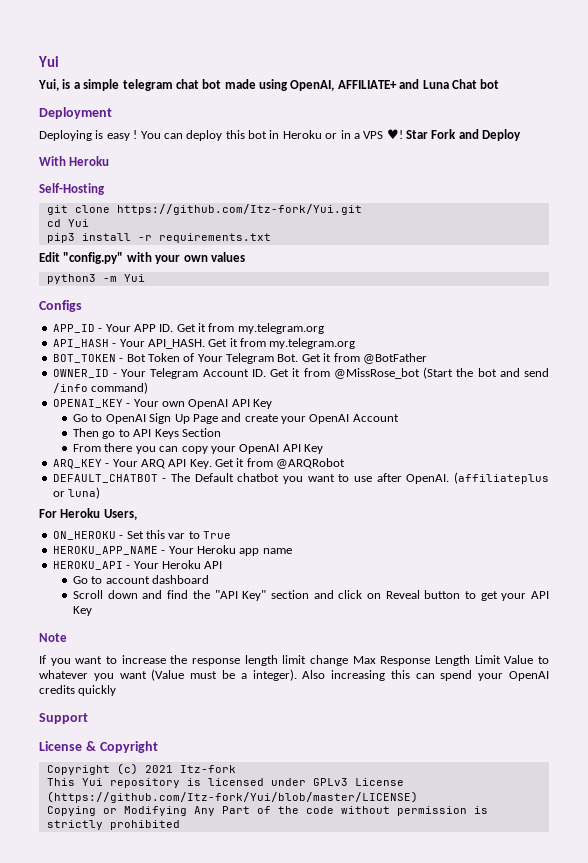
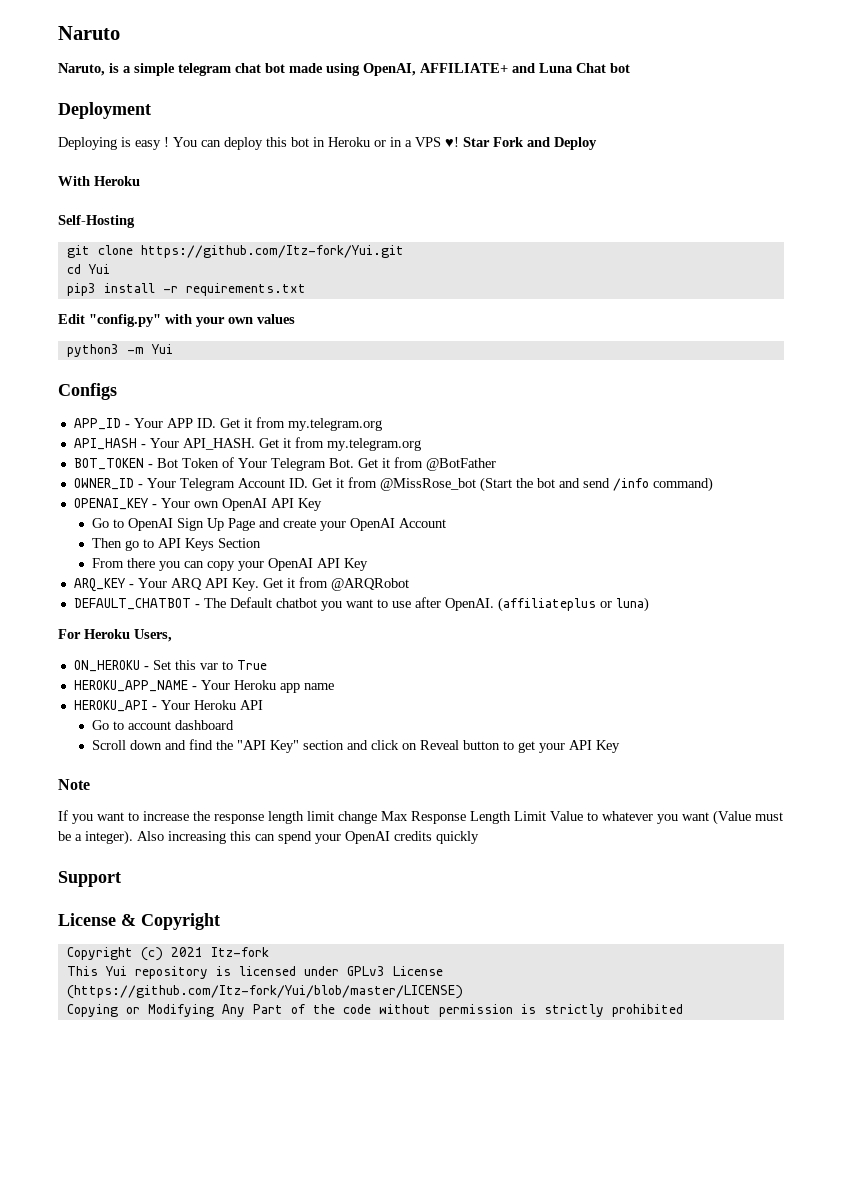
[38,56,59,67] [38,79,59,91] Yui // Yui, -> [58,26,120,40] [58,63,105,76] Naruto // Naruto,

